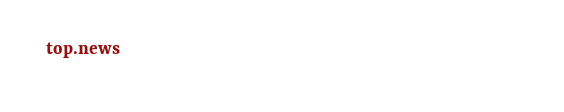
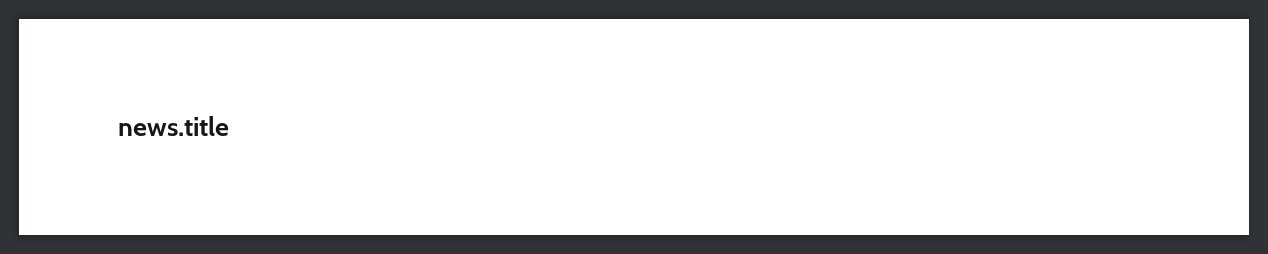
[46,42,120,58] top.news -> [118,116,229,136] news.title

